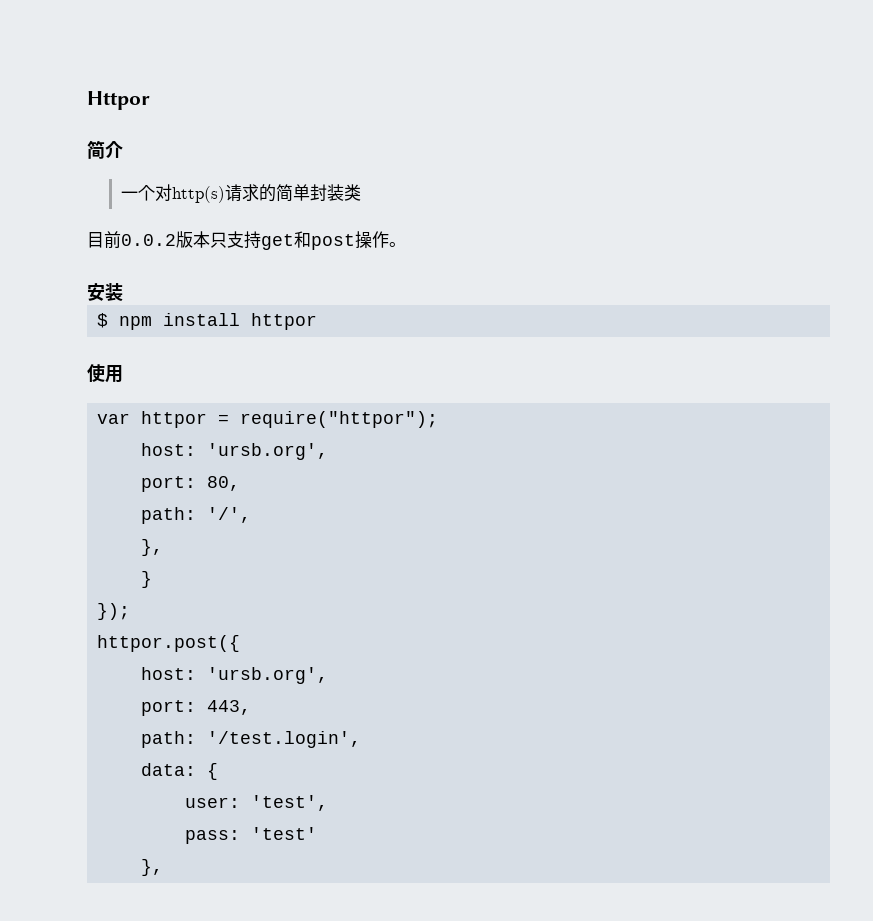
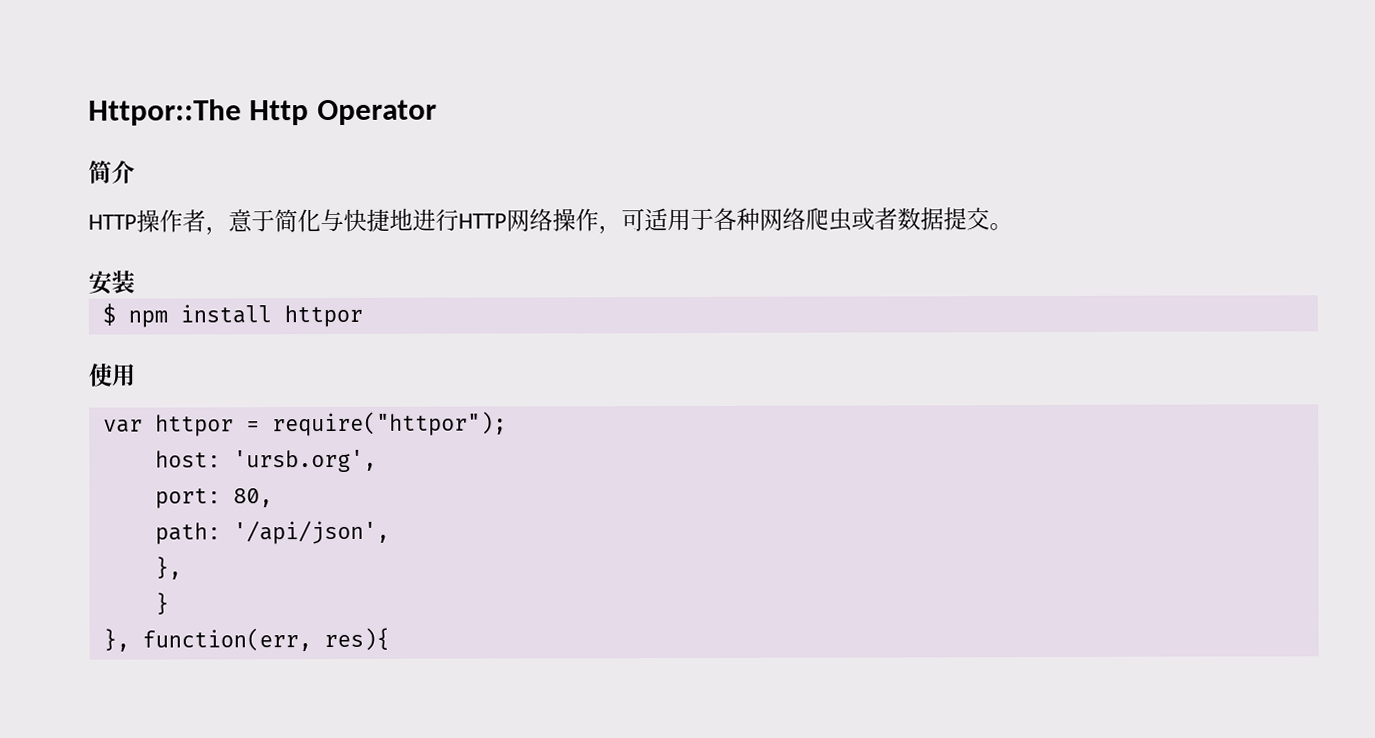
[87,91,150,110] [87,140,123,159] [120,184,361,203] [87,231,389,250] Httpor // 简介 // 一个对http(s)请求的简单封装类 // 目前0.0.2版本只支持get和post操作 -> [88,99,437,126] [88,160,135,184] [88,207,990,236] Httpor::The Http Operator // 简介 // HTTP操作者，意于简化与快捷地进行HTTP网络操作，可适用于各种网络爬虫或者数据提交
[207,507,252,523] '/', -> [232,520,390,545] '/api/json',
[97,603,131,620] [97,635,241,652] [141,667,329,684] [141,700,252,716] [141,731,362,748] [141,763,219,780] [185,795,329,811] [185,827,318,844] [141,859,164,876] // }); // httpor.post({ // host: 'ursb.org', // port: 443, // path: '/test.login', // data: { // user: 'test', // pass: 'test' // }, -> [102,627,390,652] // }, function(err, res){

